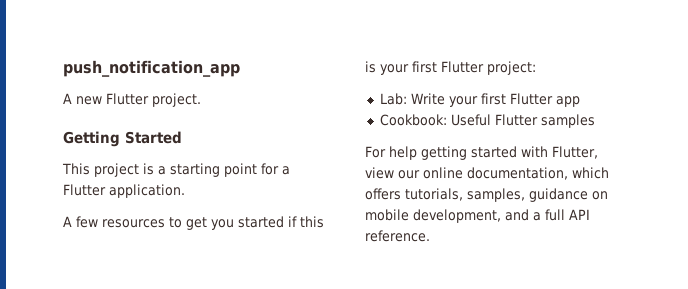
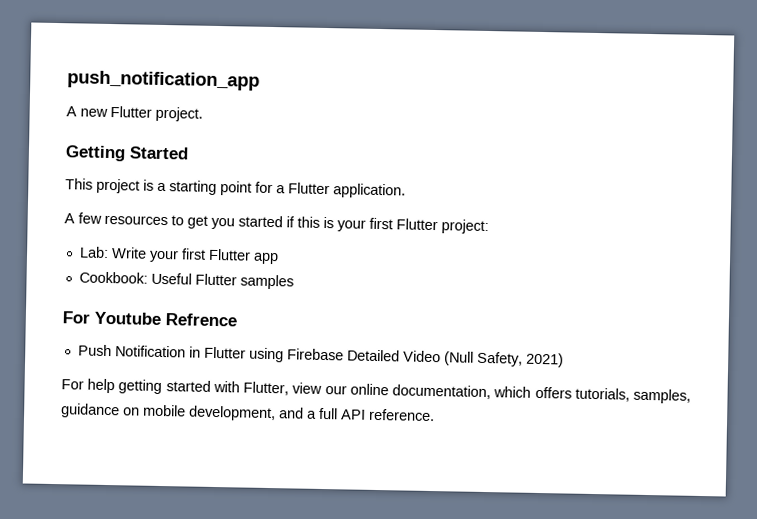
(595, 121) none -> [62,311,237,327] [77,344,564,368] // For Youtube Refrence // Push Notification in Flutter using Firebase Detailed Video (Null Safety, 2021)

